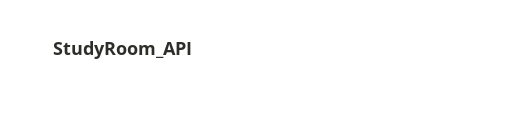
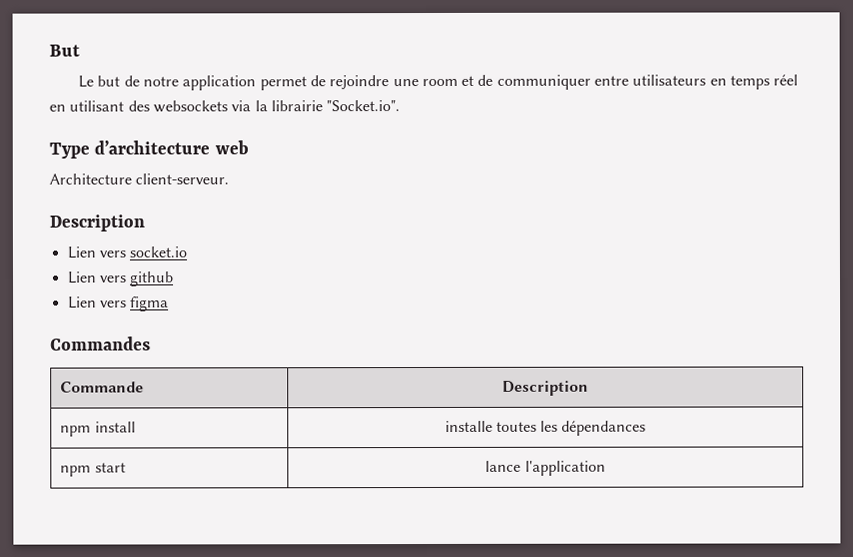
[53,41,192,59] StudyRoom_API -> [49,44,80,57] [77,74,799,91] [49,100,401,113] [49,140,249,159] [49,173,230,185] [49,214,145,232] [66,246,188,259] [66,271,175,287] [67,296,170,312] [50,336,151,351] [60,381,145,393] [502,380,589,396] [60,421,136,437] [444,420,647,436] [60,462,126,477] [485,460,606,476] But // Le but de notre application permet de rejoindre une room et de communiquer entre utilisateurs en temps réel en utilisant des websockets via la librairie "Socket.io". // Type d’architecture web // Architecture client-serveur. // Description // Lien vers socket.io // Lien vers github // Lien vers figma // Commandes // Commande | Description // npm install | installe toutes les dépendances // npm start | lance l'application

